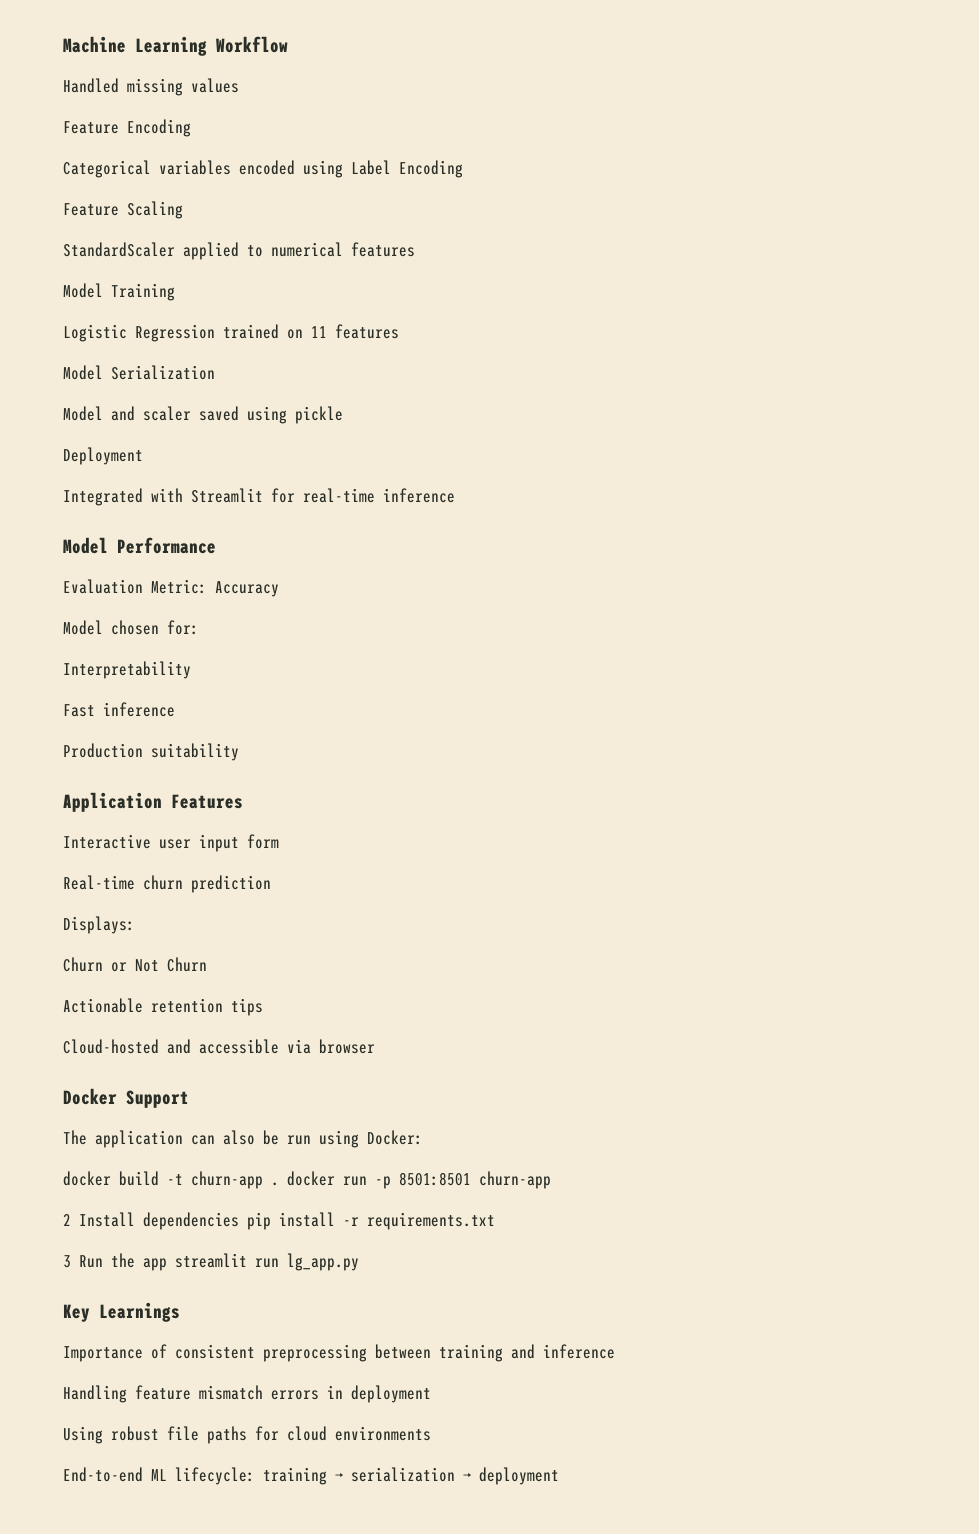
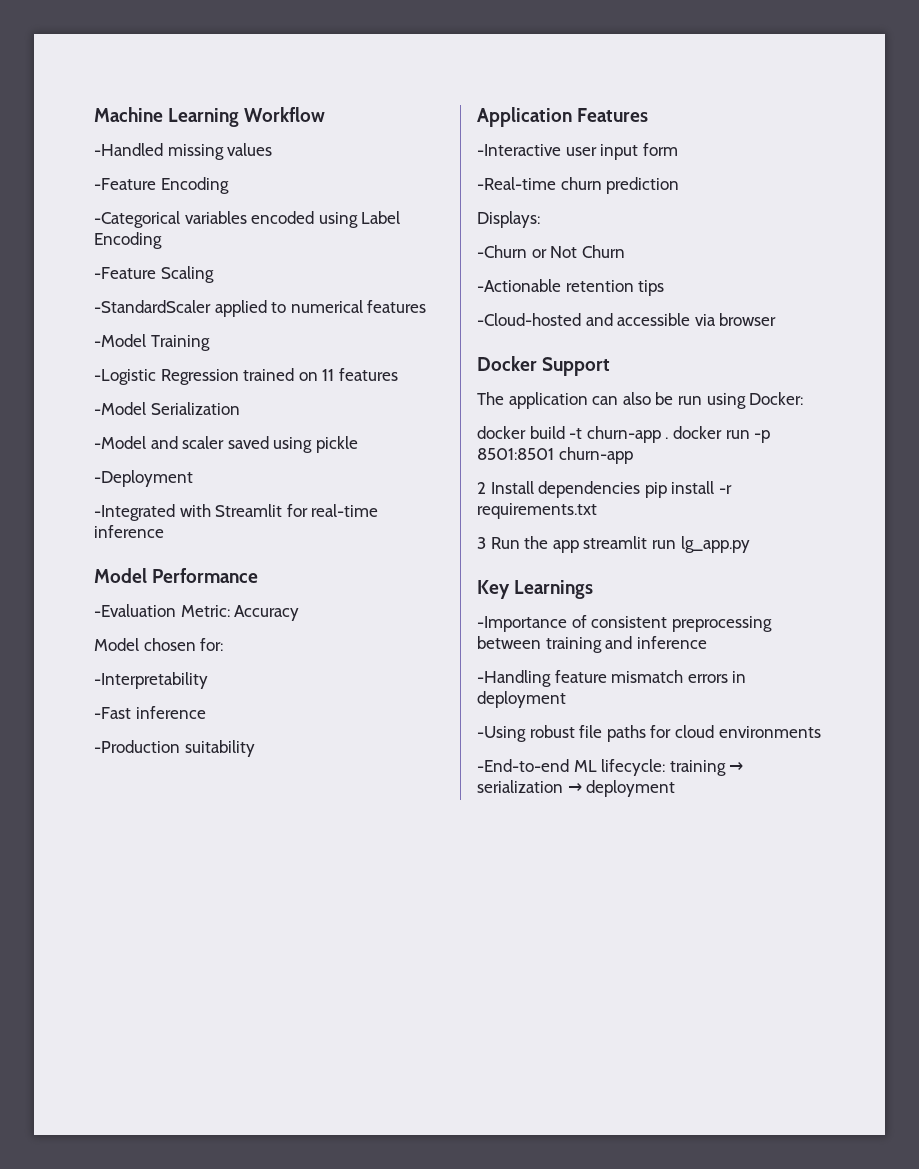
[63,78,119,93] Handled -> [94,143,163,156] -Handled
[63,119,191,137] [63,160,151,178] Feature Encoding // Categorical -> [94,177,229,194] [94,211,180,228] -Feature Encoding // -Categorical
[63,203,119,216] Feature -> [94,267,156,279] -Feature
[63,242,175,257] StandardScaler -> [94,300,211,313] -StandardScaler
[63,283,103,298] Model -> [94,334,146,347] -Model
[63,324,127,342] Logistic -> [94,369,156,385] -Logistic
[63,365,103,380] Model -> [94,402,146,415] -Model
[63,406,103,421] Model -> [94,436,146,449] -Model
[63,447,143,465] [63,488,143,506] Deployment // Integrated -> [94,470,193,487] [94,504,175,521] -Deployment // -Integrated
[63,579,143,594] Evaluation -> [94,604,176,617] -Evaluation
[63,661,191,679] [63,702,175,717] [63,743,143,758] Interpretability // Fast inference // Production -> [94,672,208,689] [94,706,206,719] [94,740,180,753] -Interpretability // -Fast inference // -Production
[63,834,151,849] Interactive -> [477,144,561,156] -Interactive
[63,875,135,890] Real-time -> [477,177,556,190] -Real-time
[63,957,103,972] Churn -> [477,245,527,258] -Churn
[63,998,143,1013] Actionable -> [477,279,561,292] -Actionable
[63,1039,159,1054] Cloud-hosted -> [477,313,581,326] -Cloud-hosted
[63,1346,143,1362] Importance -> [477,616,567,632] -Importance
[63,1385,127,1403] Handling -> [477,670,551,687] -Handling
[63,1426,103,1444] Using -> [477,726,526,742] -Using
[63,1467,143,1482] End-to-end -> [477,759,569,772] -End-to-end

